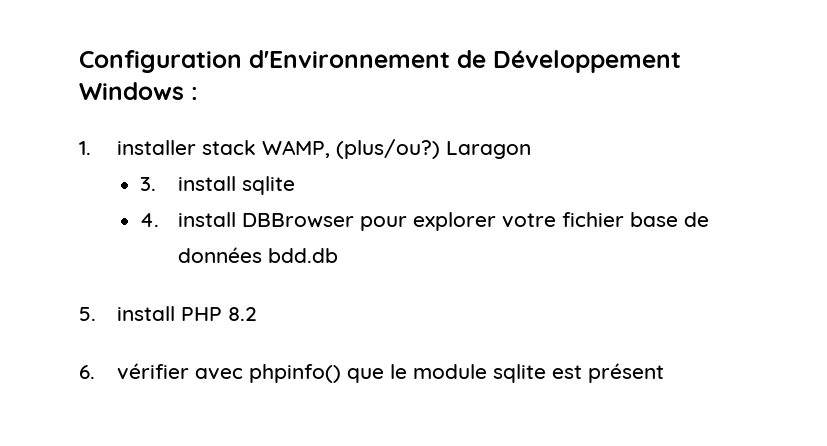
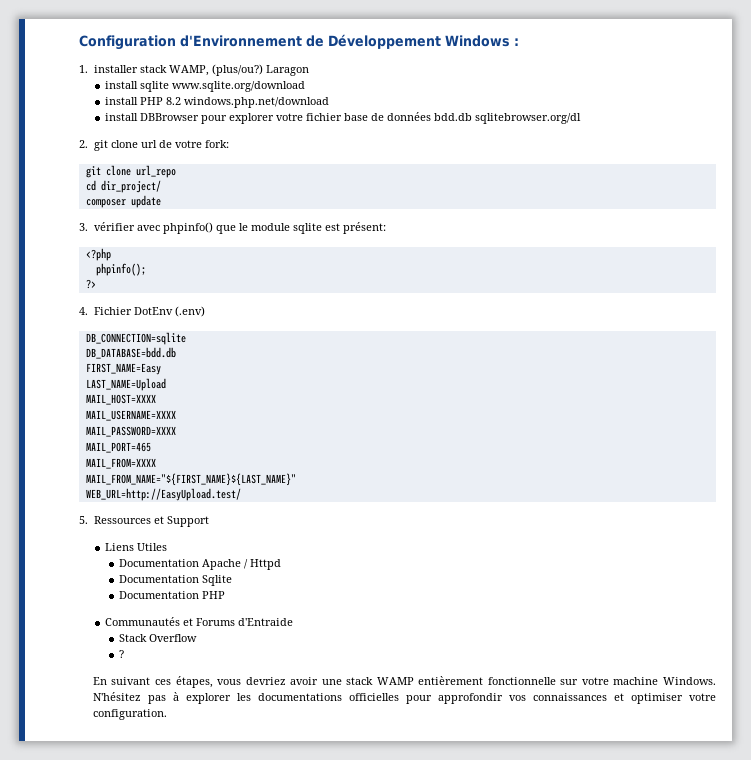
[139,177,156,191] 3. -> (309, 70) none
[139,213,159,227] // 4. -> [171,81,305,92] [104,97,329,108] www.sqlite.org/download // install PHP 8.2 windows.php.net/download //
[79,306,257,321] [79,365,95,379] // 5. install PHP 8.2 // 6. -> [474,113,581,124] [79,140,229,151] [85,165,176,178] [85,180,161,193] [85,195,161,208] [79,223,88,231] sqlitebrowser.org/dl // 2. git clone url de votre fork: // git clone url_repo // cd dir_project/ // composer update // 3.
[587,363,664,383] présent -> [342,222,386,234] [85,248,111,261] [95,263,146,276] [85,279,96,289] [79,306,205,317] [85,332,186,345] [85,347,176,359] [85,363,161,375] [85,378,166,391] [85,394,156,405] [85,410,176,421] [85,426,176,437] [85,442,151,453] [85,458,156,469] [85,473,296,486] [85,488,241,501] [79,516,209,527] [104,543,167,551] [118,559,281,570] [118,575,232,586] [118,591,225,599] [104,617,293,626] [118,634,197,642] [118,650,124,658] [92,676,716,688] [92,692,716,704] [92,709,167,720] présent: // <?php // phpinfo(); // ?> // 4. Fichier DotEnv (.env) // DB_CONNECTION=sqlite // DB_DATABASE=bdd.db // FIRST_NAME=Easy // LAST_NAME=Upload // MAIL_HOST=XXXX // MAIL_USERNAME=XXXX // MAIL_PASSWORD=XXXX // MAIL_PORT=465 // MAIL_FROM=XXXX // MAIL_FROM_NAME="${FIRST_NAME}${LAST_NAME}" // WEB_URL=http://EasyUpload.test/ // 5. Ressources et Support // Liens Utiles // Documentation Apache / Httpd // Documentation Sqlite // Documentation PHP // Communautés et Forums d'Entraide // Stack Overflow // ? // En suivant ces étapes, vous devriez avoir une stack WAMP entièrement fonctionnelle sur votre machine Windows. N'hésitez pas à explorer les documentations officielles pour approfondir vos connaissances et optimiser votre configuration.

